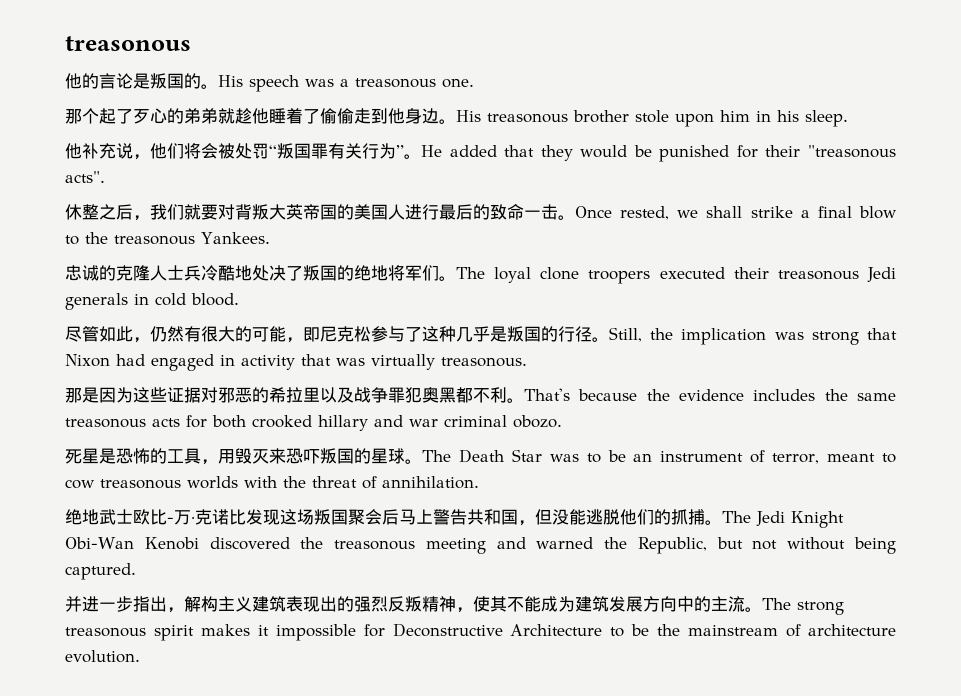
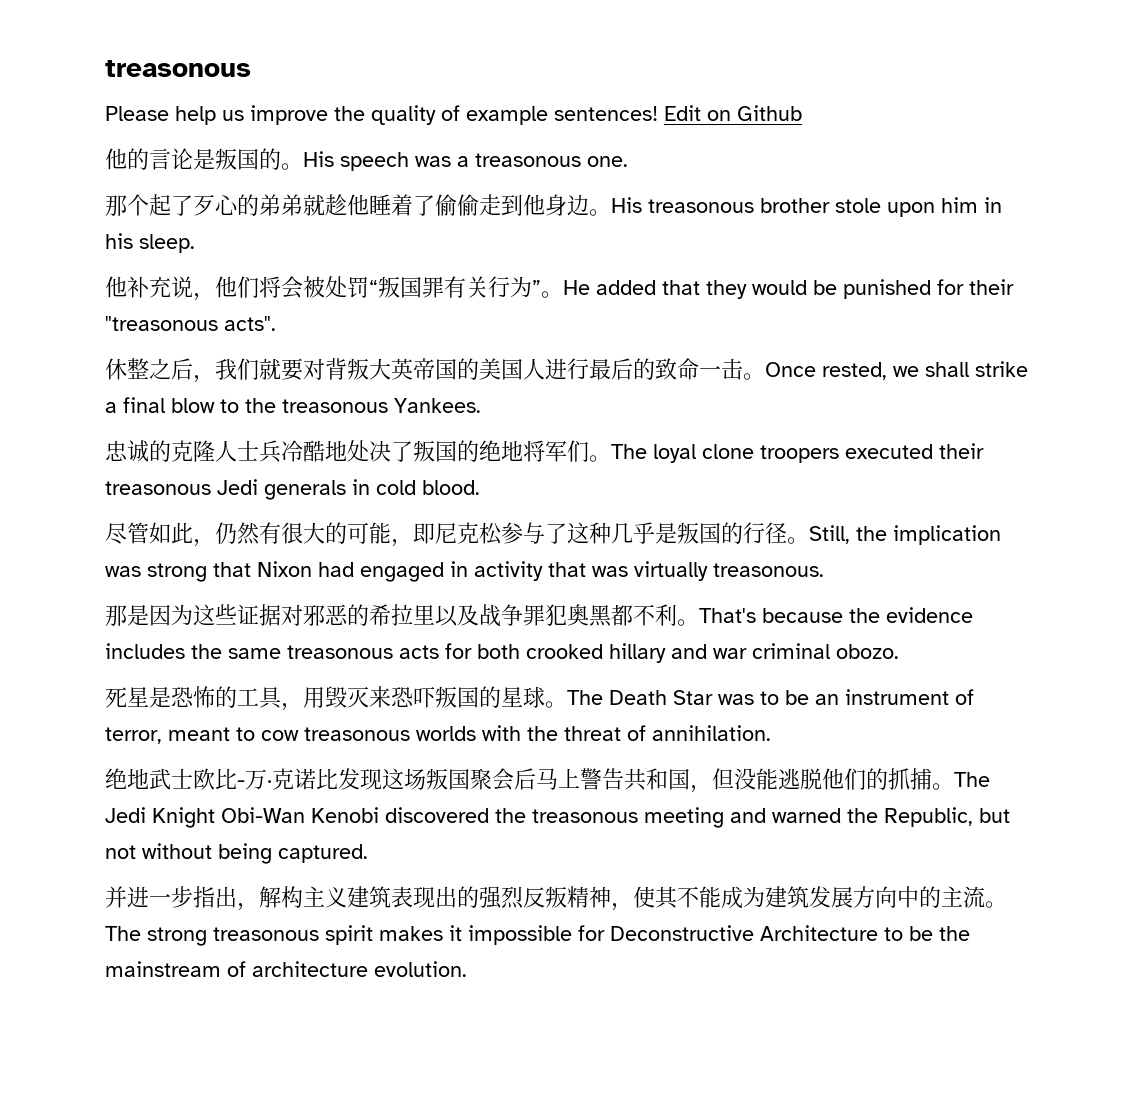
[65,36,191,51] treasonous -> [105,60,251,77] [105,105,802,125] treasonous // Please help us improve the quality of example sentences! Edit on Github

